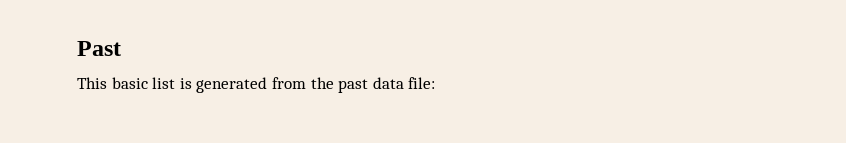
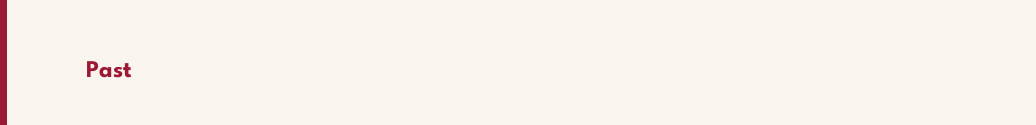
[77,77,436,93] // This basic list is generated from the past data file: -> (132, 69) none

